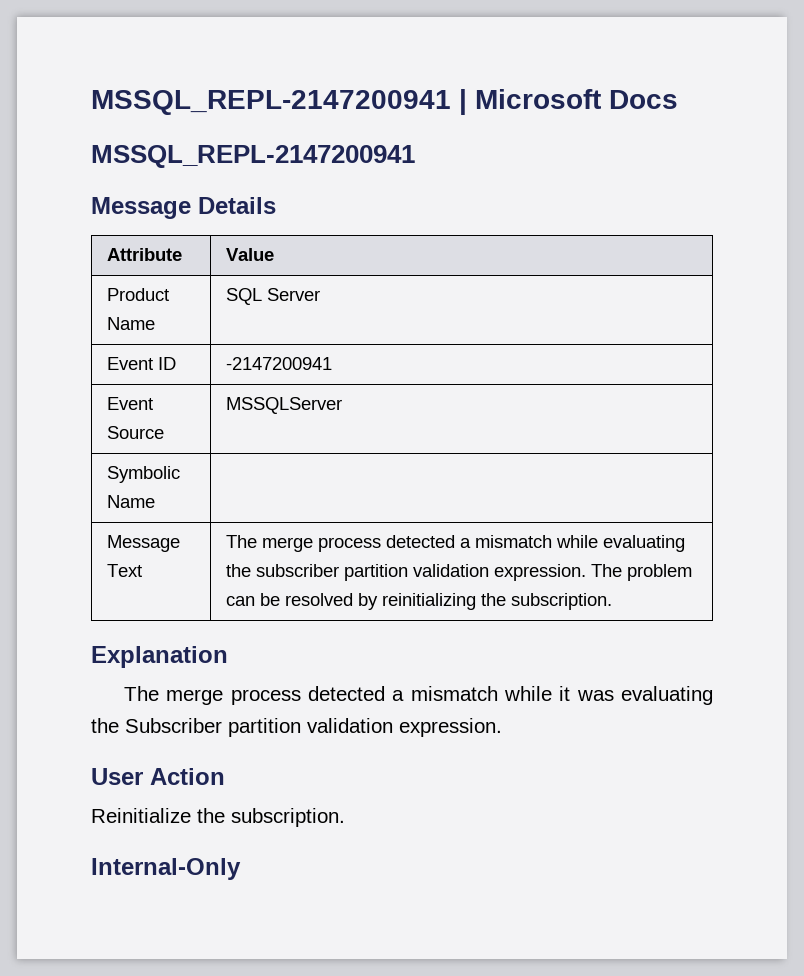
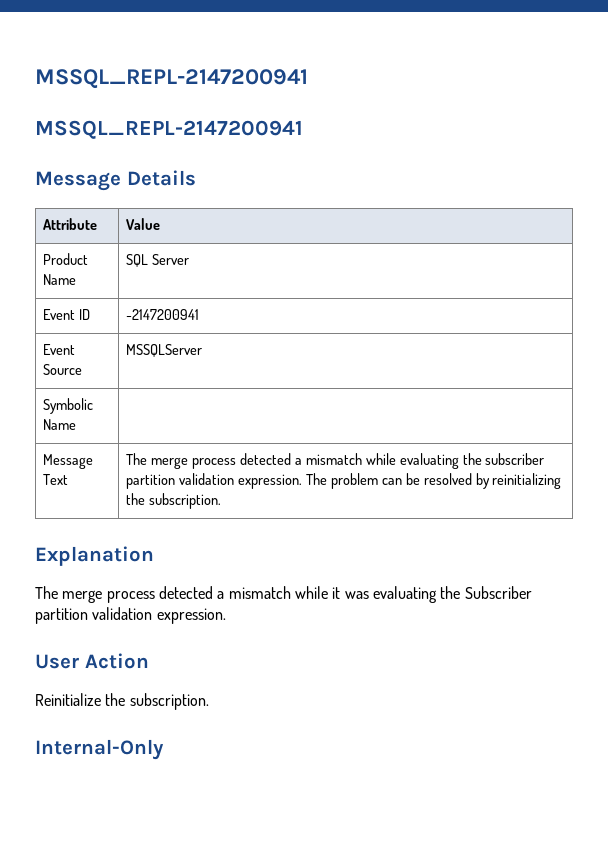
[91,89,678,115] MSSQL_REPL-2147200941 | Microsoft Docs -> [35,69,308,89] MSSQL_REPL-2147200941

